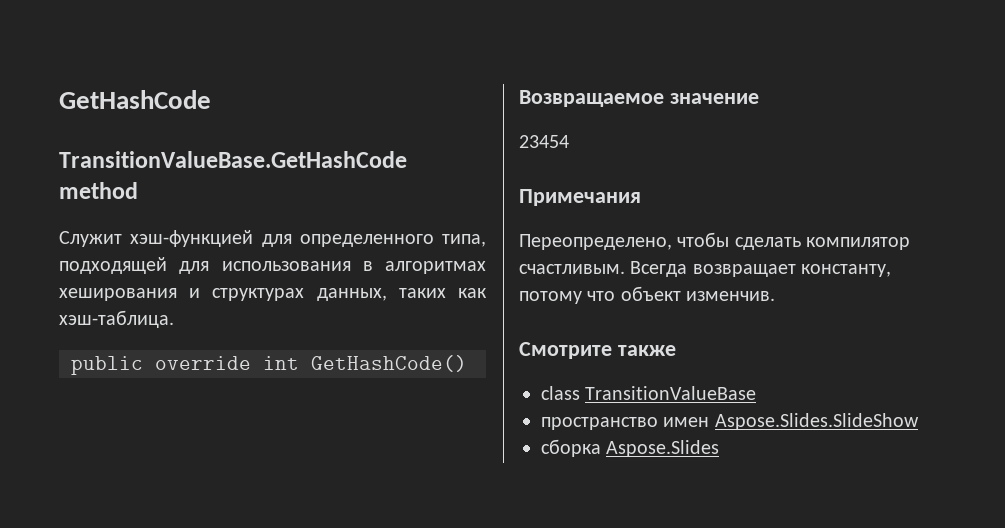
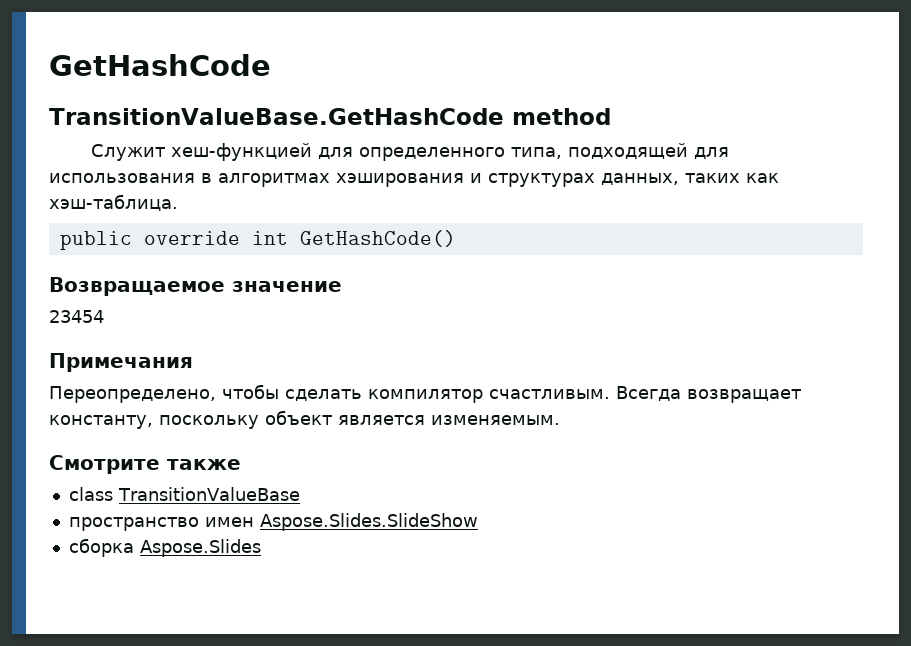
[130,230,254,247] хэш-функцией -> [171,143,313,161] хеш-функцией
[59,288,177,301] хеширования -> [336,173,464,187] хэширования
[519,286,776,304] потому что объект изменчив. -> [159,410,560,429] поскольку объект является изменяемым.

